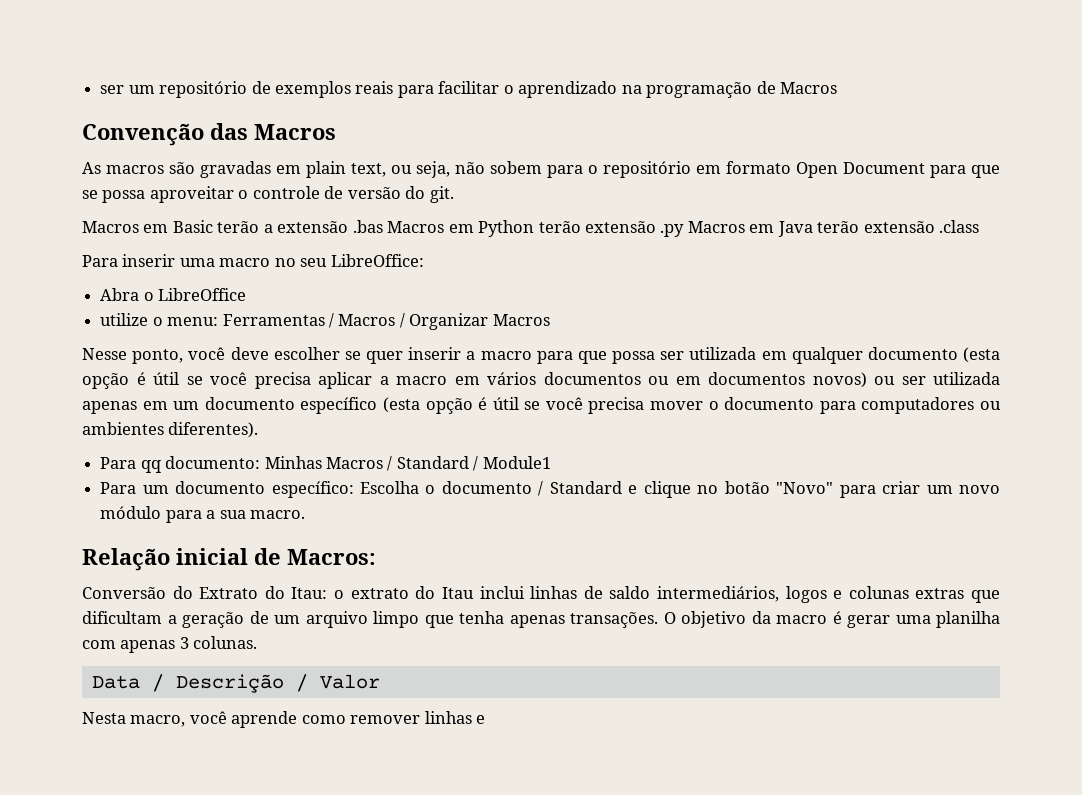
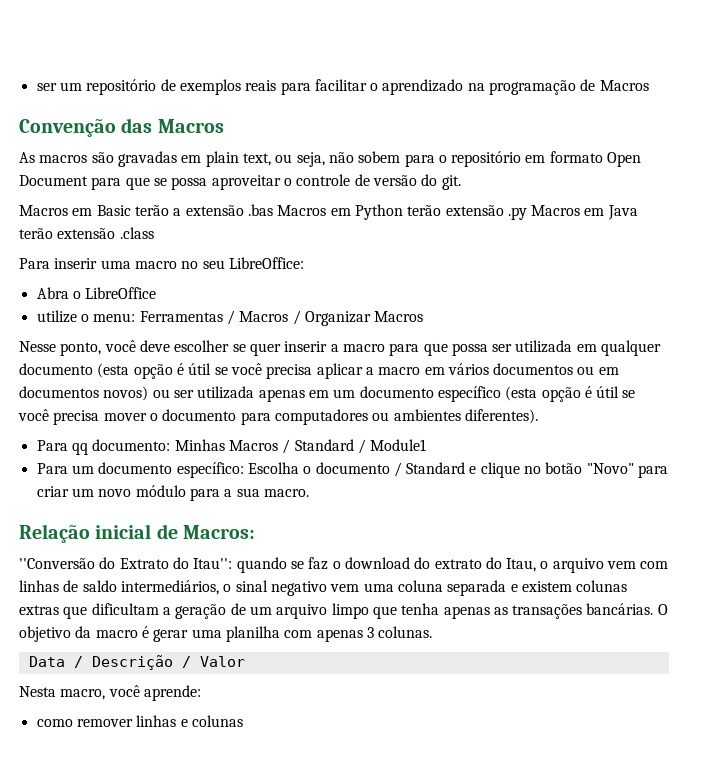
[82,587,166,599] Conversão -> [19,558,95,569] ''Conversão
[291,586,843,603] Itau: o extrato do Itau inclui linhas de saldo intermediários, logos e -> [193,557,669,573] [19,580,572,596] Itau'': quando se faz o download do extrato do Itau, o arquivo vem com linhas de saldo intermediários, o sinal negativo vem uma coluna separada e existem
[570,612,658,628] transações. -> [493,603,654,619] as transações bancárias.
[231,711,298,728] aprende -> [143,685,201,701] aprende: //
(486, 719) none -> [191,715,243,727] colunas

